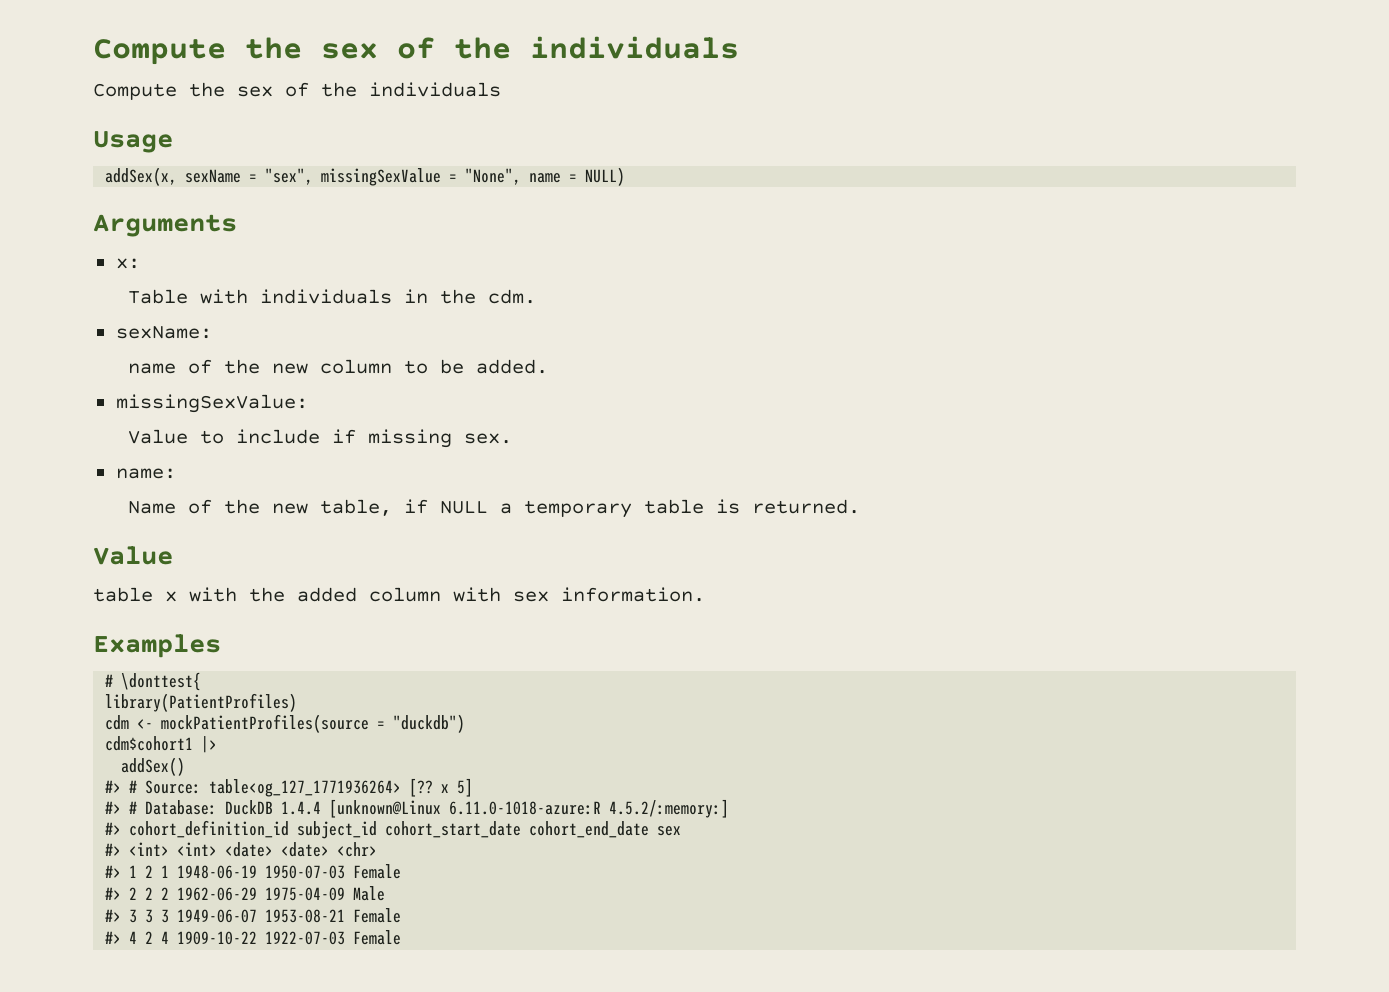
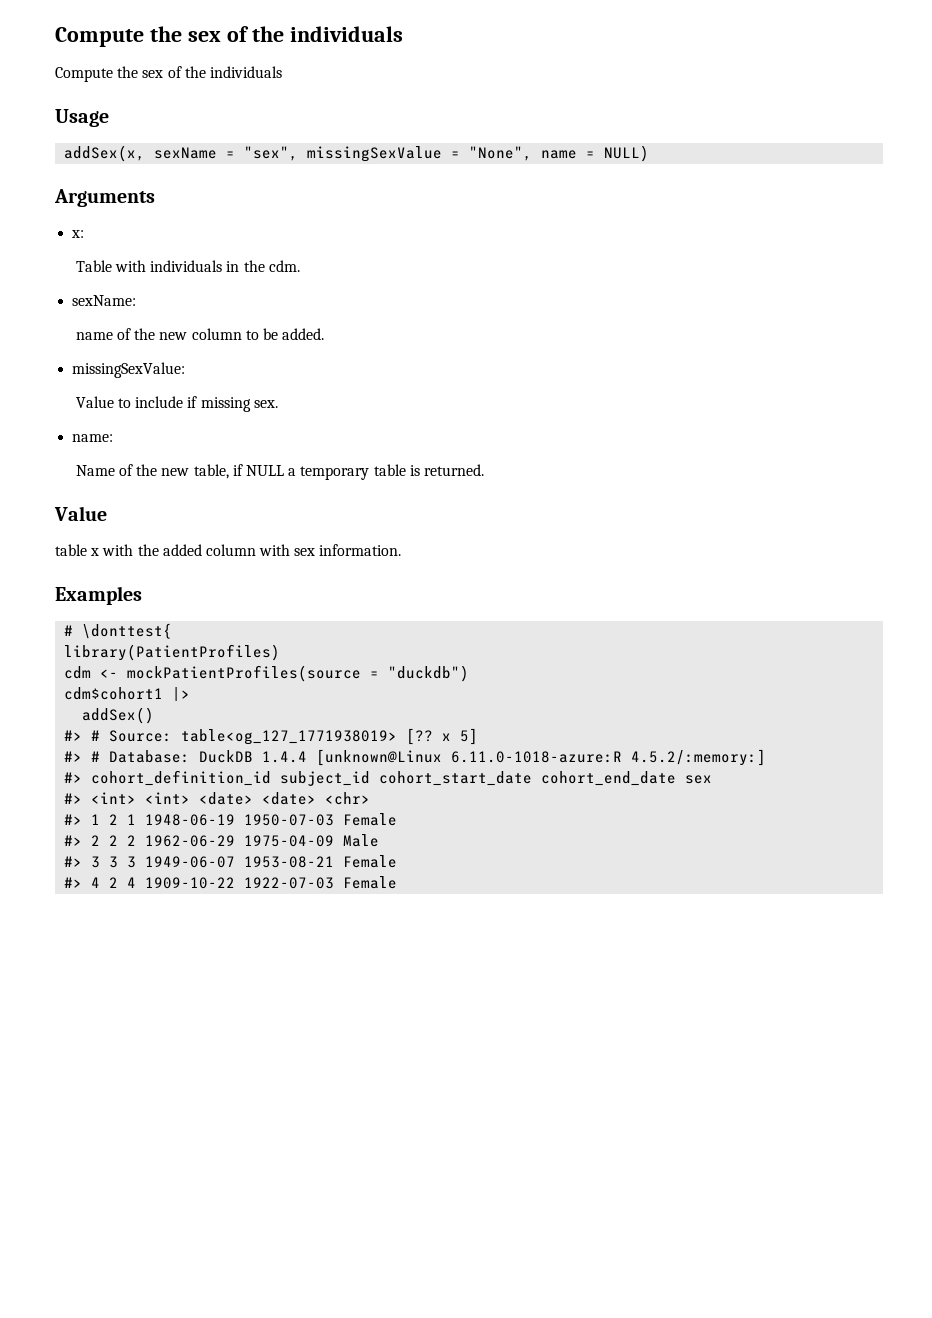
[209,779,402,797] table<og_127_1771936264> -> [181,729,398,745] table<og_127_1771938019>

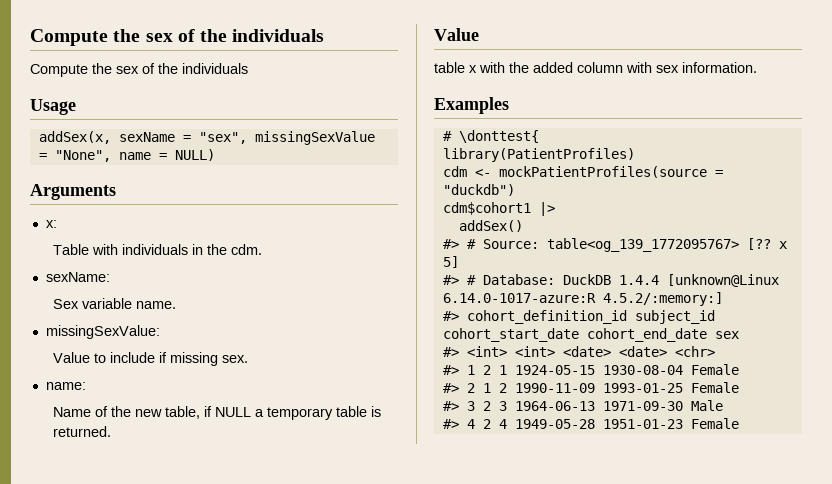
[75,328,325,340] name of the new column to be added. -> [52,298,176,309] Sex variable name.
[181,729,398,745] table<og_127_1771938019> -> [546,238,739,252] table<og_139_1772095767>
[451,751,623,763] 6.11.0-1018-azure:R -> [442,293,596,303] 6.14.0-1017-azure:R
[145,814,335,826] 1948-06-19 1950-07-03 -> [514,365,683,375] 1924-05-15 1930-08-04
[109,834,380,847] [64,855,398,868] 2 2 1962-06-29 1975-04-09 Male // #> 3 3 3 1949-06-07 1953-08-21 Female -> [482,382,739,393] [442,400,723,411] 1 2 1990-11-09 1993-01-25 Female // #> 3 2 3 1964-06-13 1971-09-30 Male
[145,877,335,889] 1909-10-22 1922-07-03 -> [514,419,683,429] 1949-05-28 1951-01-23

